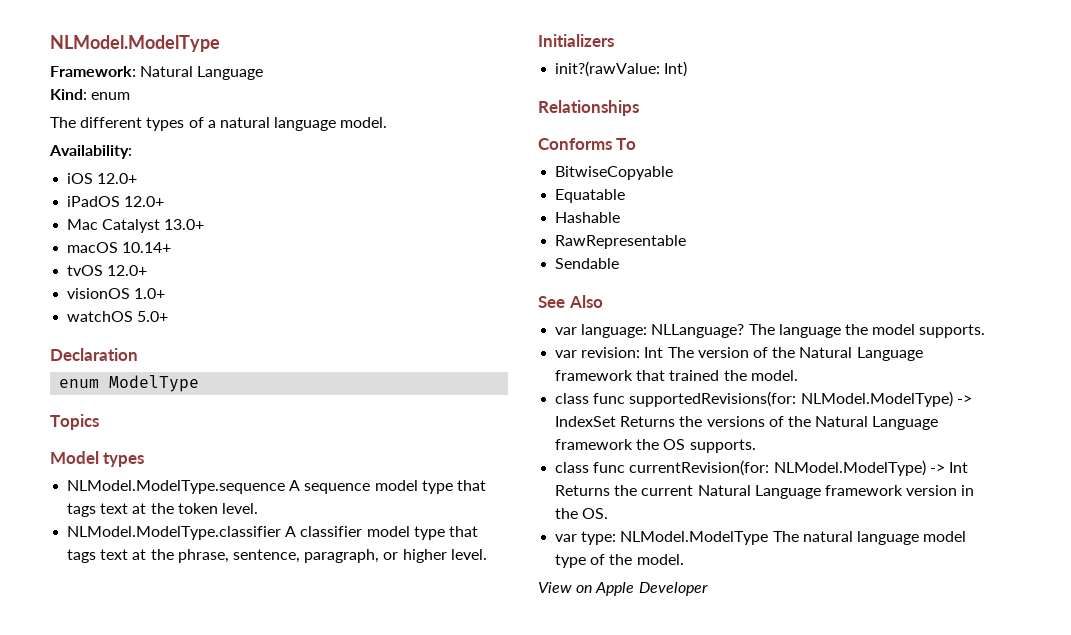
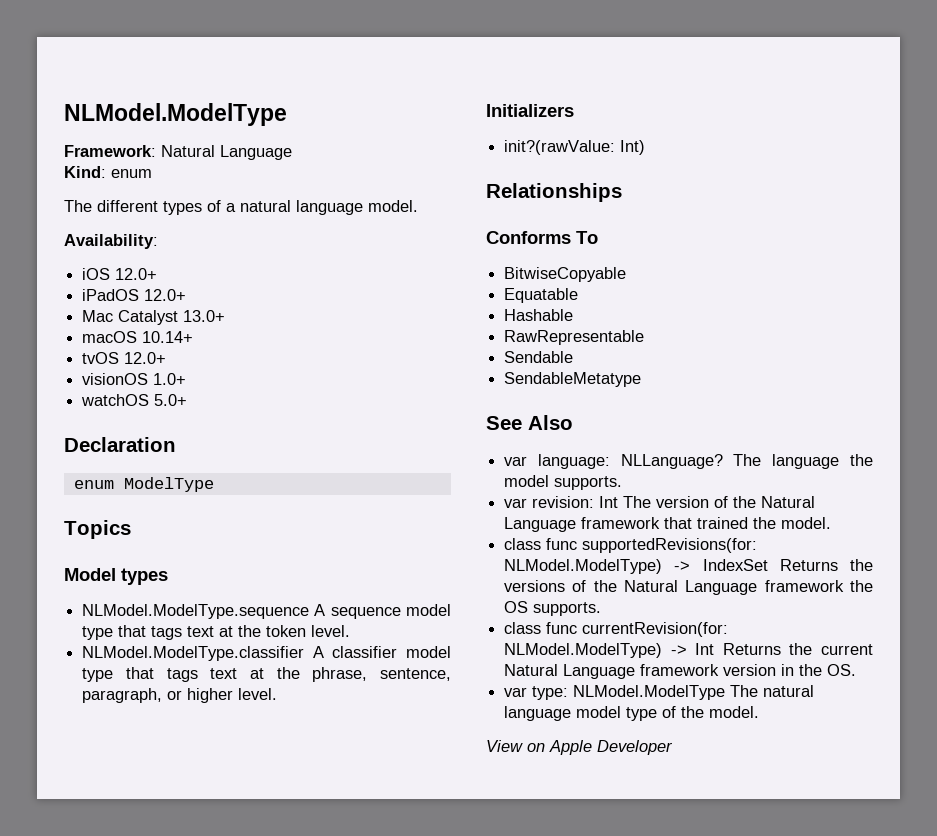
(620, 263) none -> [504,372,642,387] // SendableMetatype

